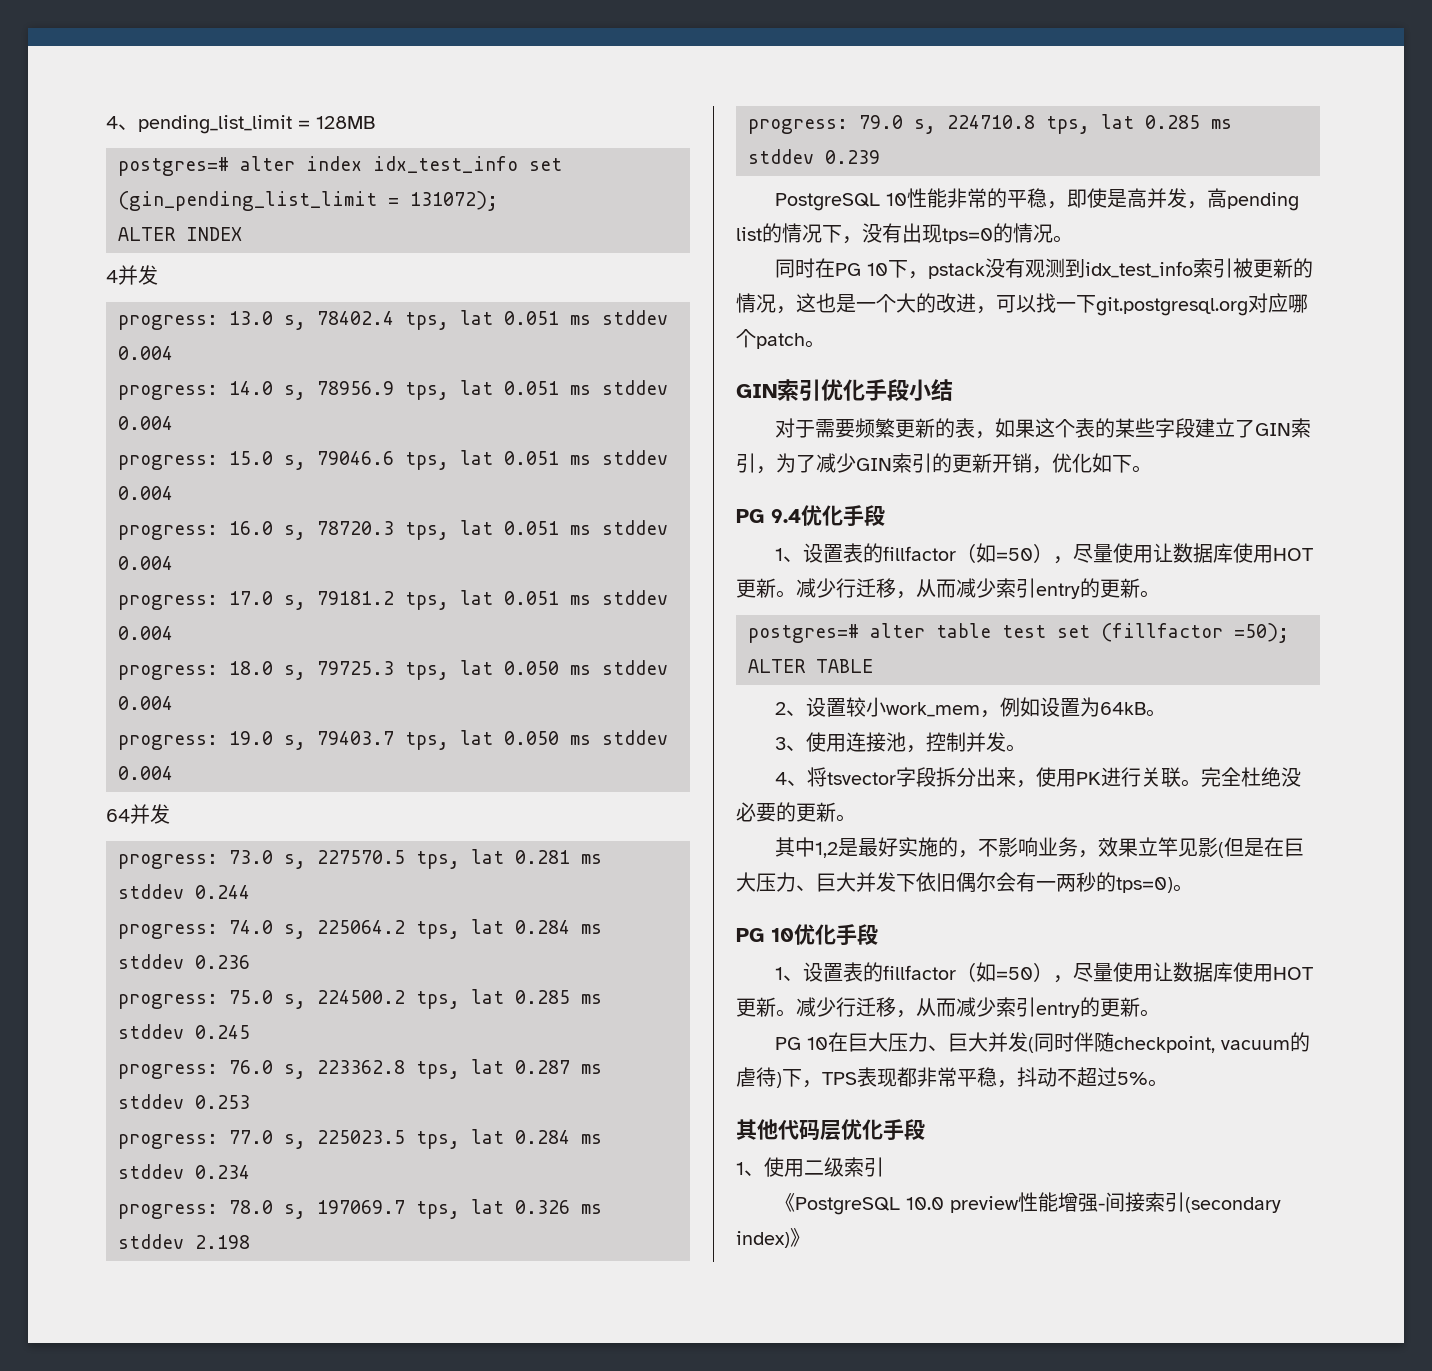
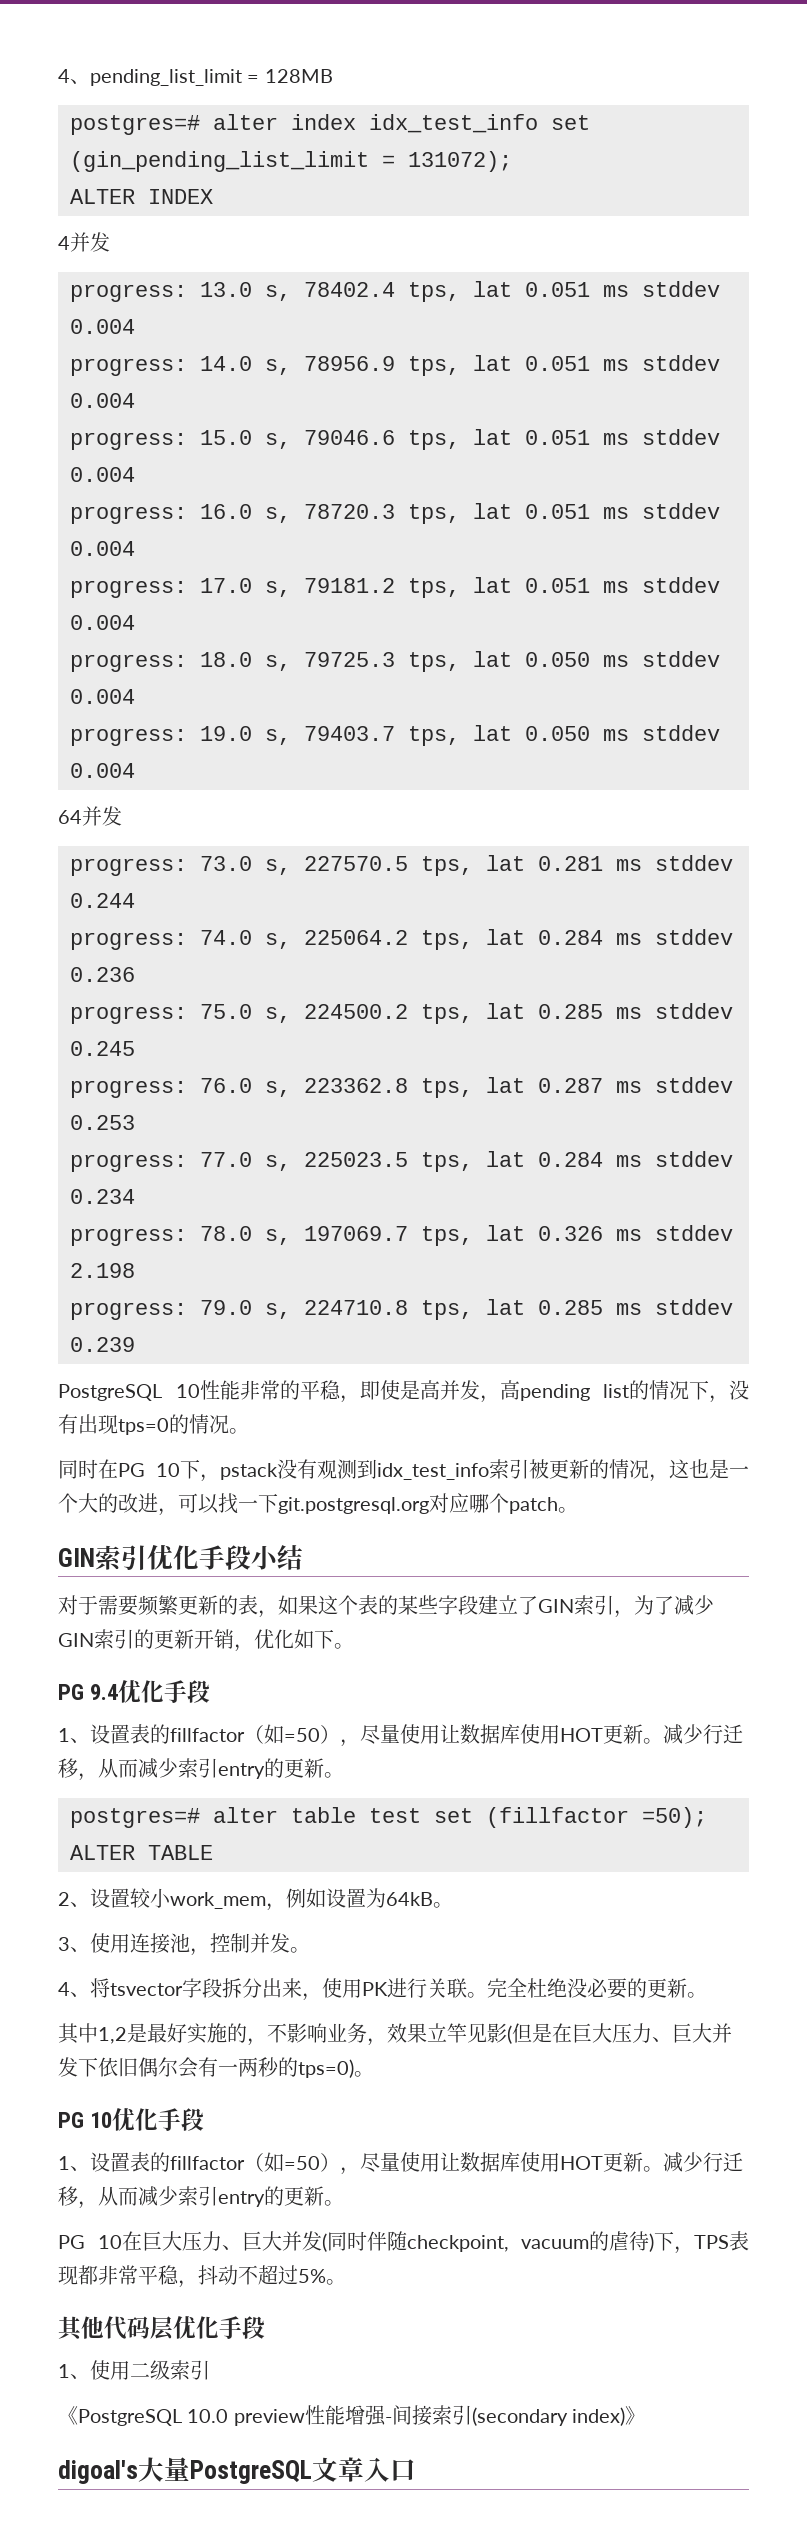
(810, 1237) none -> [58,2457,416,2484] // digoal's大量PostgreSQL文章入口

